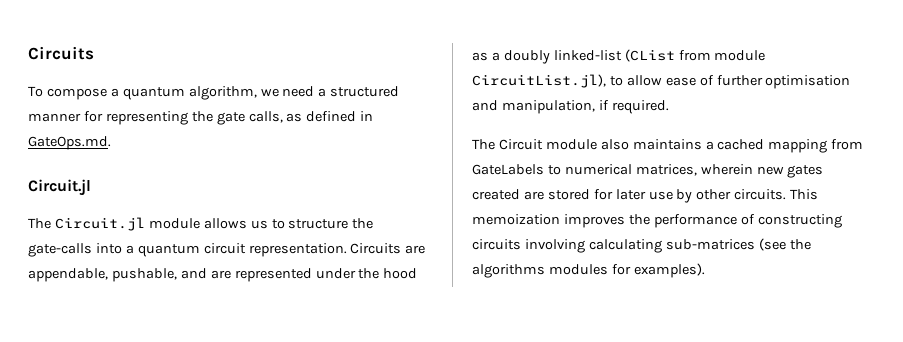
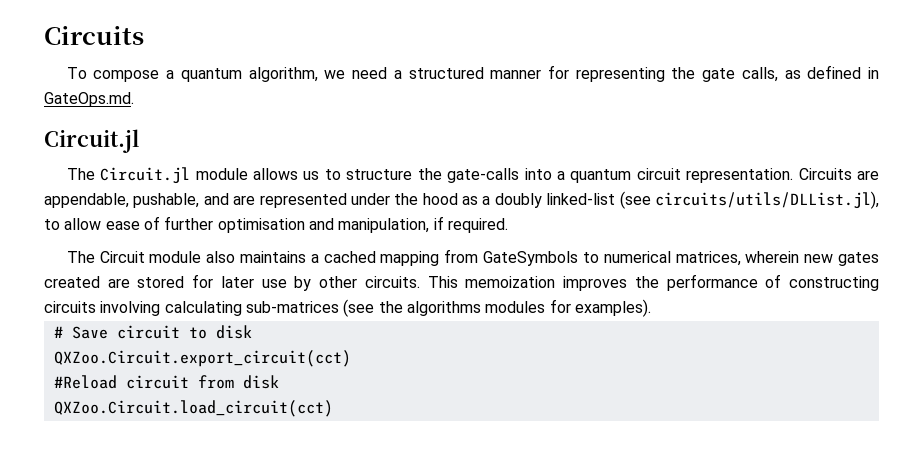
[624,49,766,62] [472,74,606,88] (CList from module CircuitList.jl), -> [619,191,880,209] (see circuits/utils/DLList.jl),
[472,164,544,175] GateLabels -> [483,251,579,266] GateSymbols
(705, 270) none -> [53,325,252,339] [53,350,351,367] [53,375,279,389] [53,400,333,417] // # Save circuit to disk // QXZoo.Circuit.export_circuit(cct) // #Reload circuit from disk // QXZoo.Circuit.load_circuit(cct)

